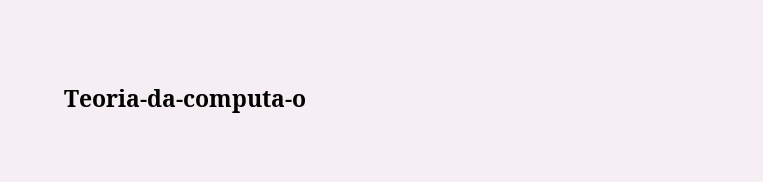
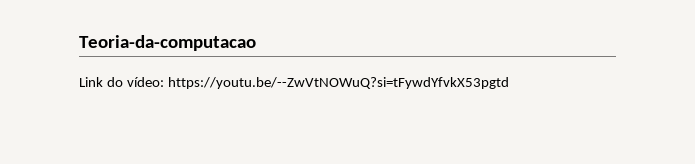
[64,89,306,113] Teoria-da-computa-o -> [79,35,256,51] [79,77,509,89] Teoria-da-computacao // Link do vídeo: https://youtu.be/--ZwVtNOWuQ?si=tFywdYfvkX53pgtd

